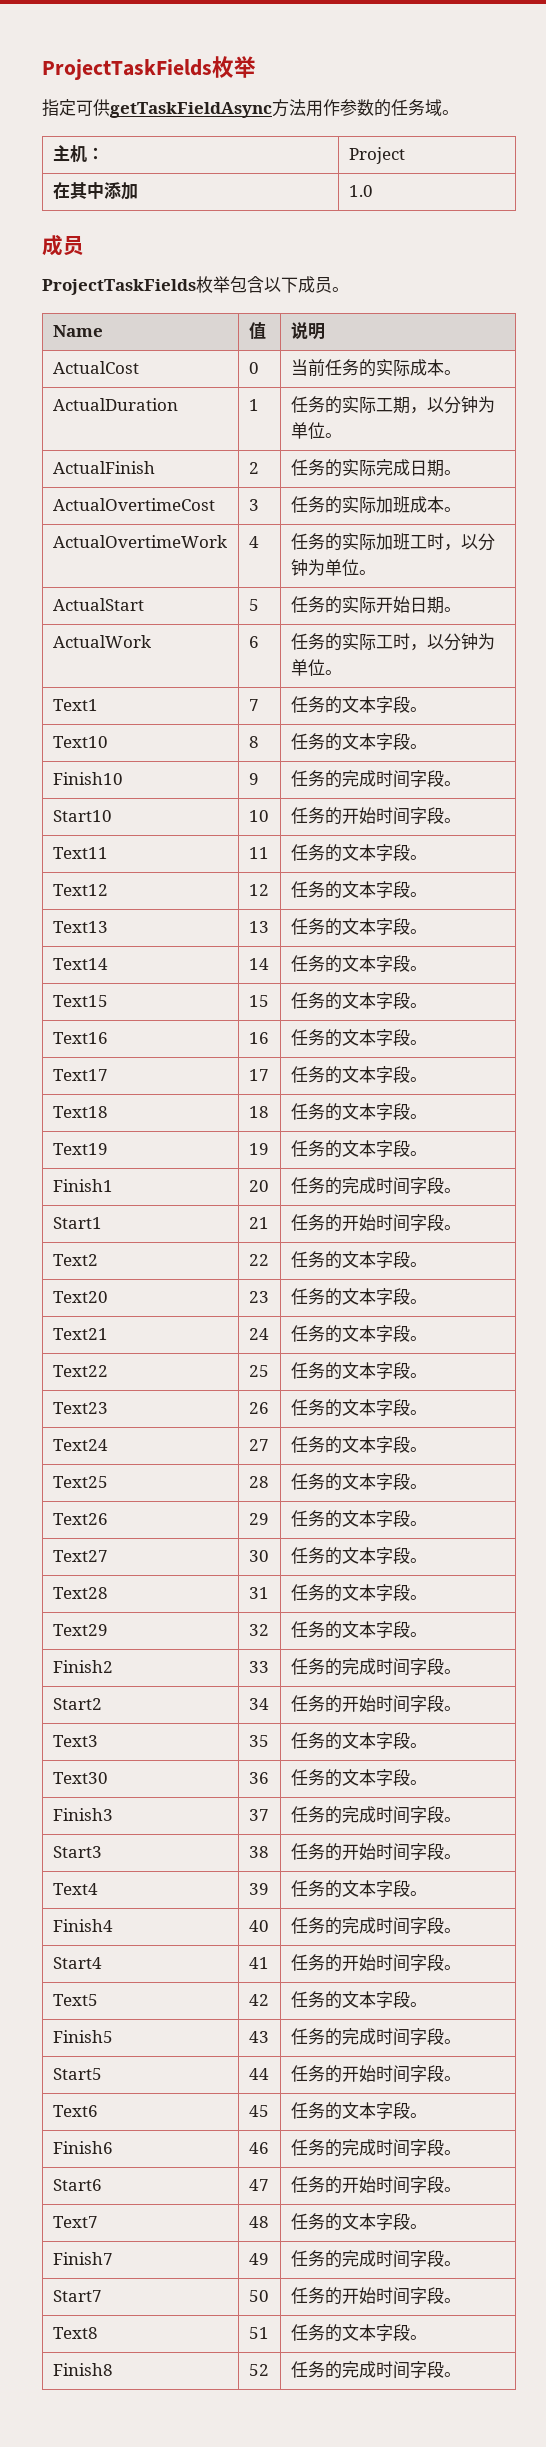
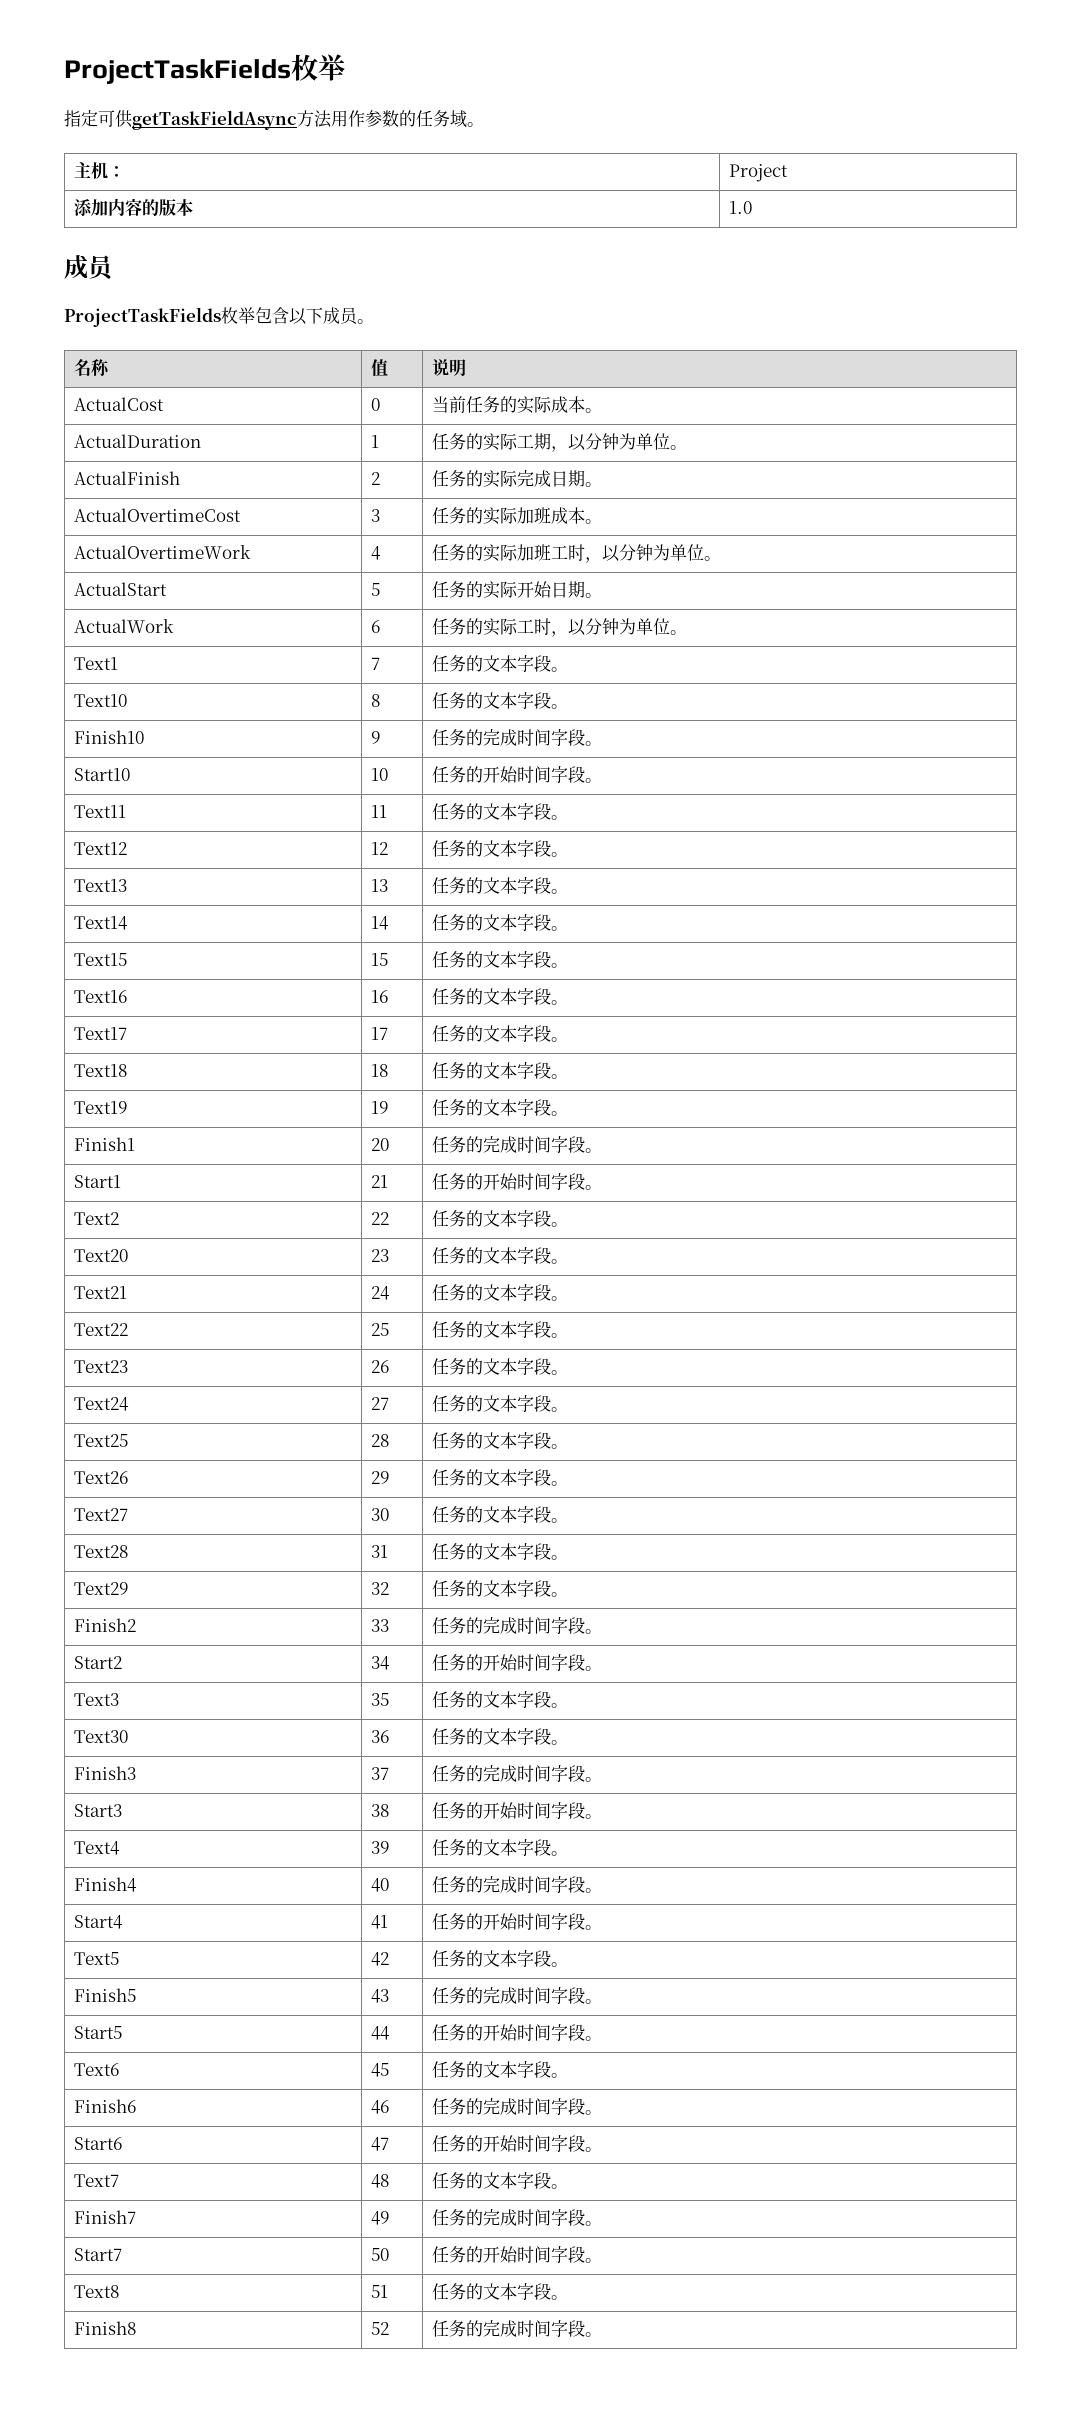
[52,182,104,199] 在其中 -> (789, 173) none
(138, 191) none -> [108,198,194,216] 内容的版本
[52,325,103,337] Name -> [74,359,111,376] 名称

